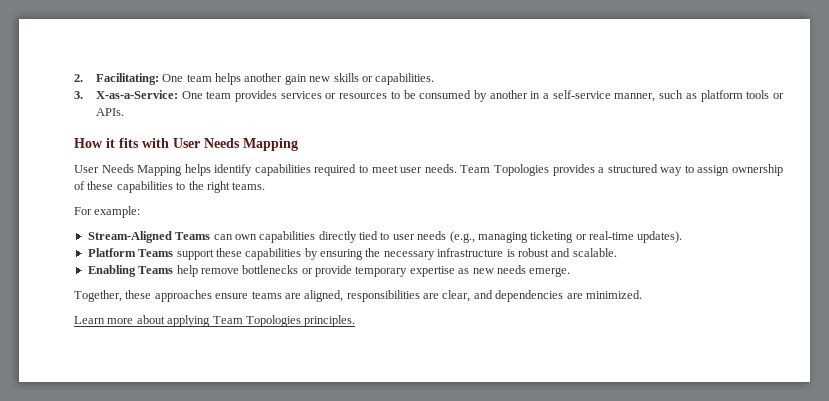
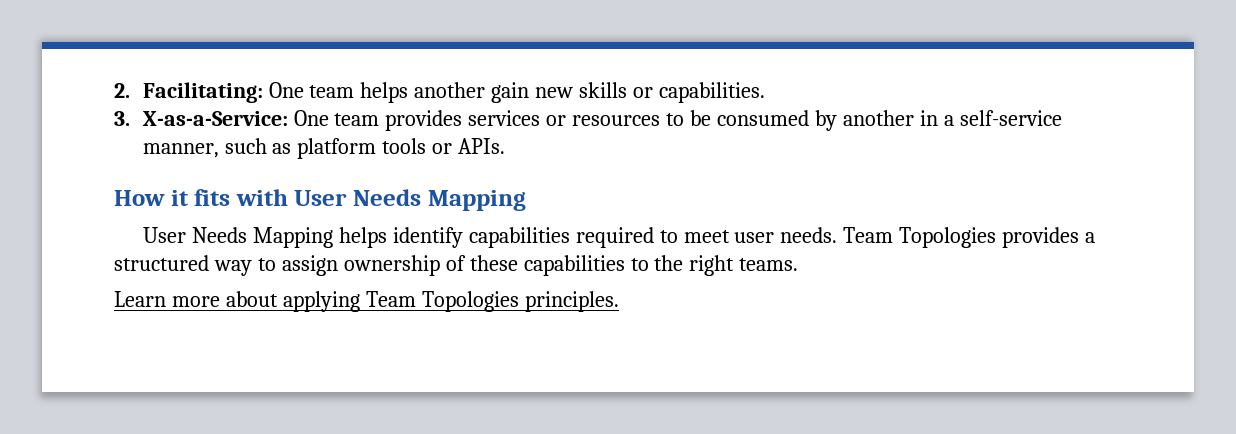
[74,206,141,218] [87,231,683,243] [87,248,617,260] [87,265,571,277] [74,290,642,302] // For example: // Stream-Aligned Teams can own capabilities directly tied to user needs (e.g., managing ticketing or real-time updates). // Platform Teams support these capabilities by ensuring the necessary infrastructure is robust and scalable. // Enabling Teams help remove bottlenecks or provide temporary expertise as new needs emerge. // Together, these approaches ensure teams are aligned, responsibilities are clear, and dependencies are minimized. -> (799, 264) none

